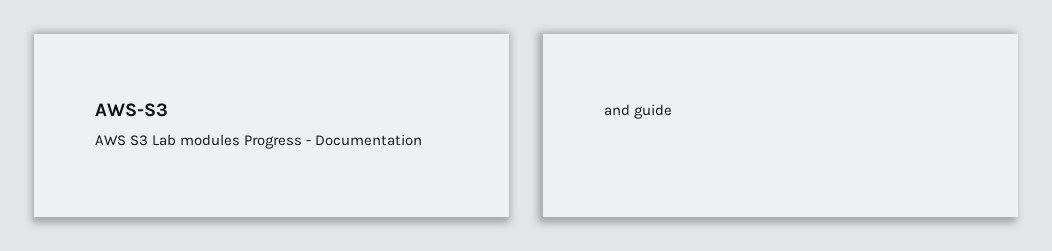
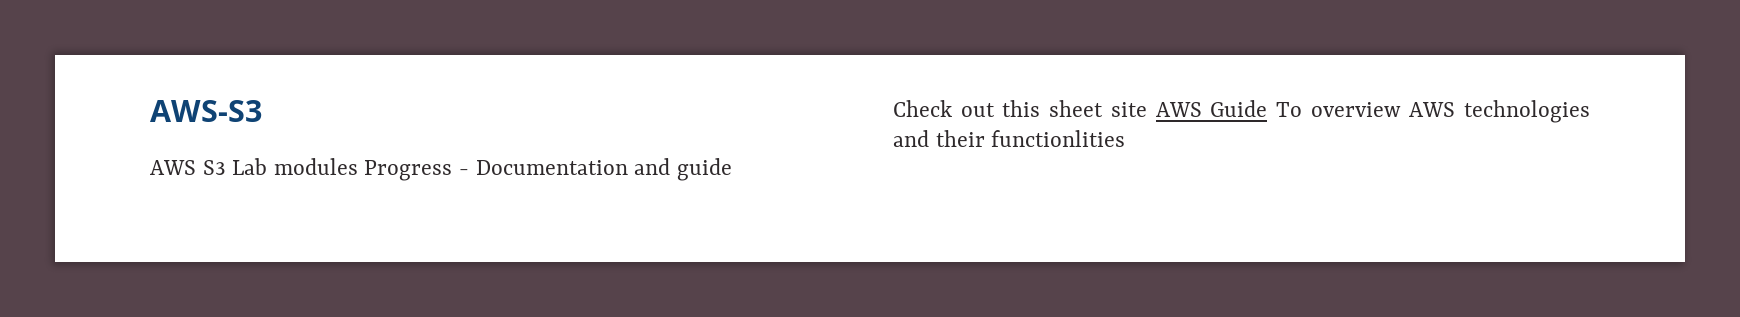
(673, 111) none -> [893,100,1590,123] [893,130,1126,147] // Check out this sheet site AWS Guide To overview AWS technologies and their functionlities

